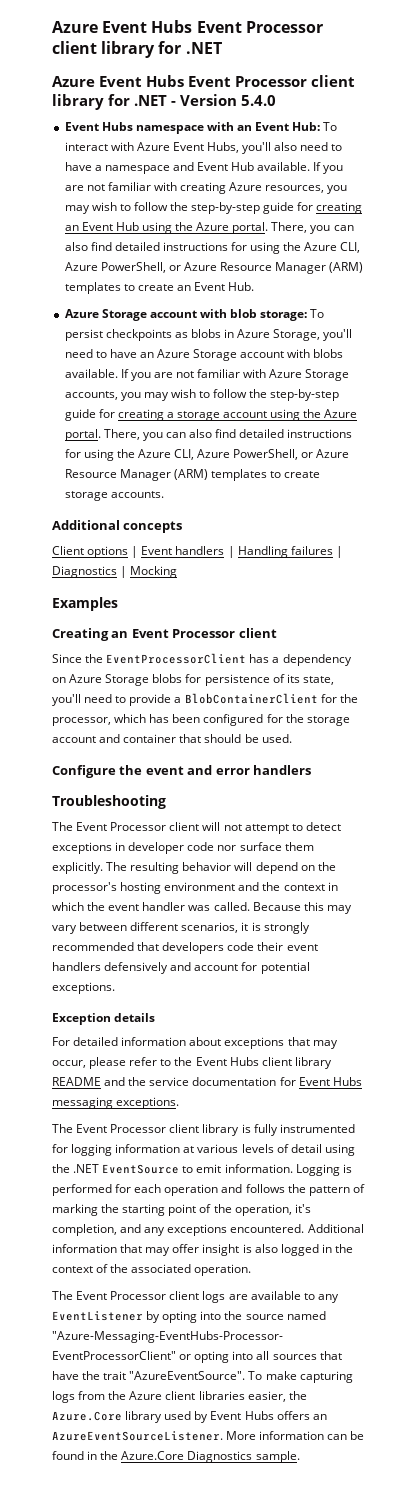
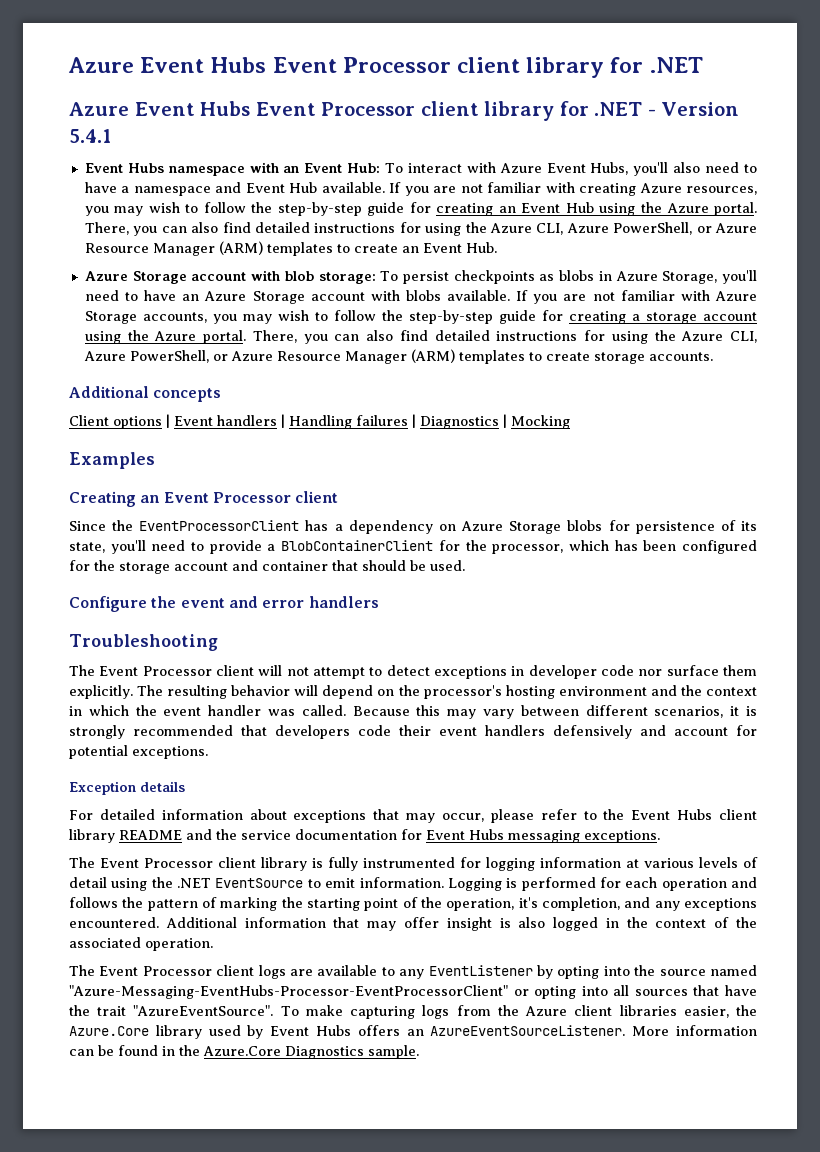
[241,95,276,106] 5.4.0 -> [69,129,111,143] 5.4.1

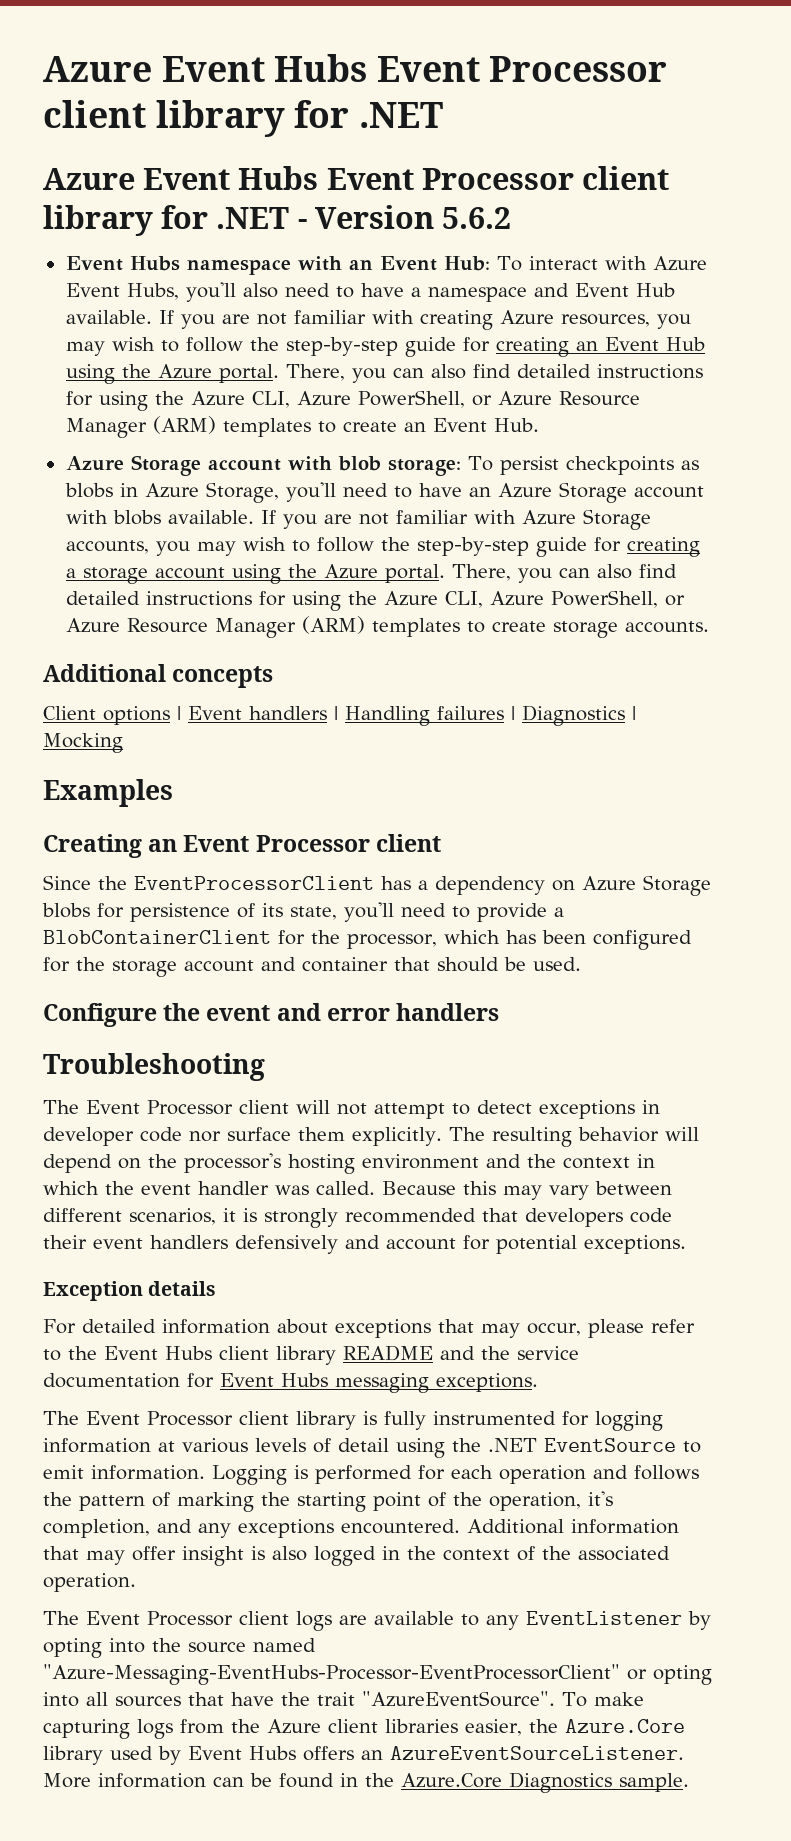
[69,129,111,143] 5.4.1 -> [442,207,512,229] 5.6.2

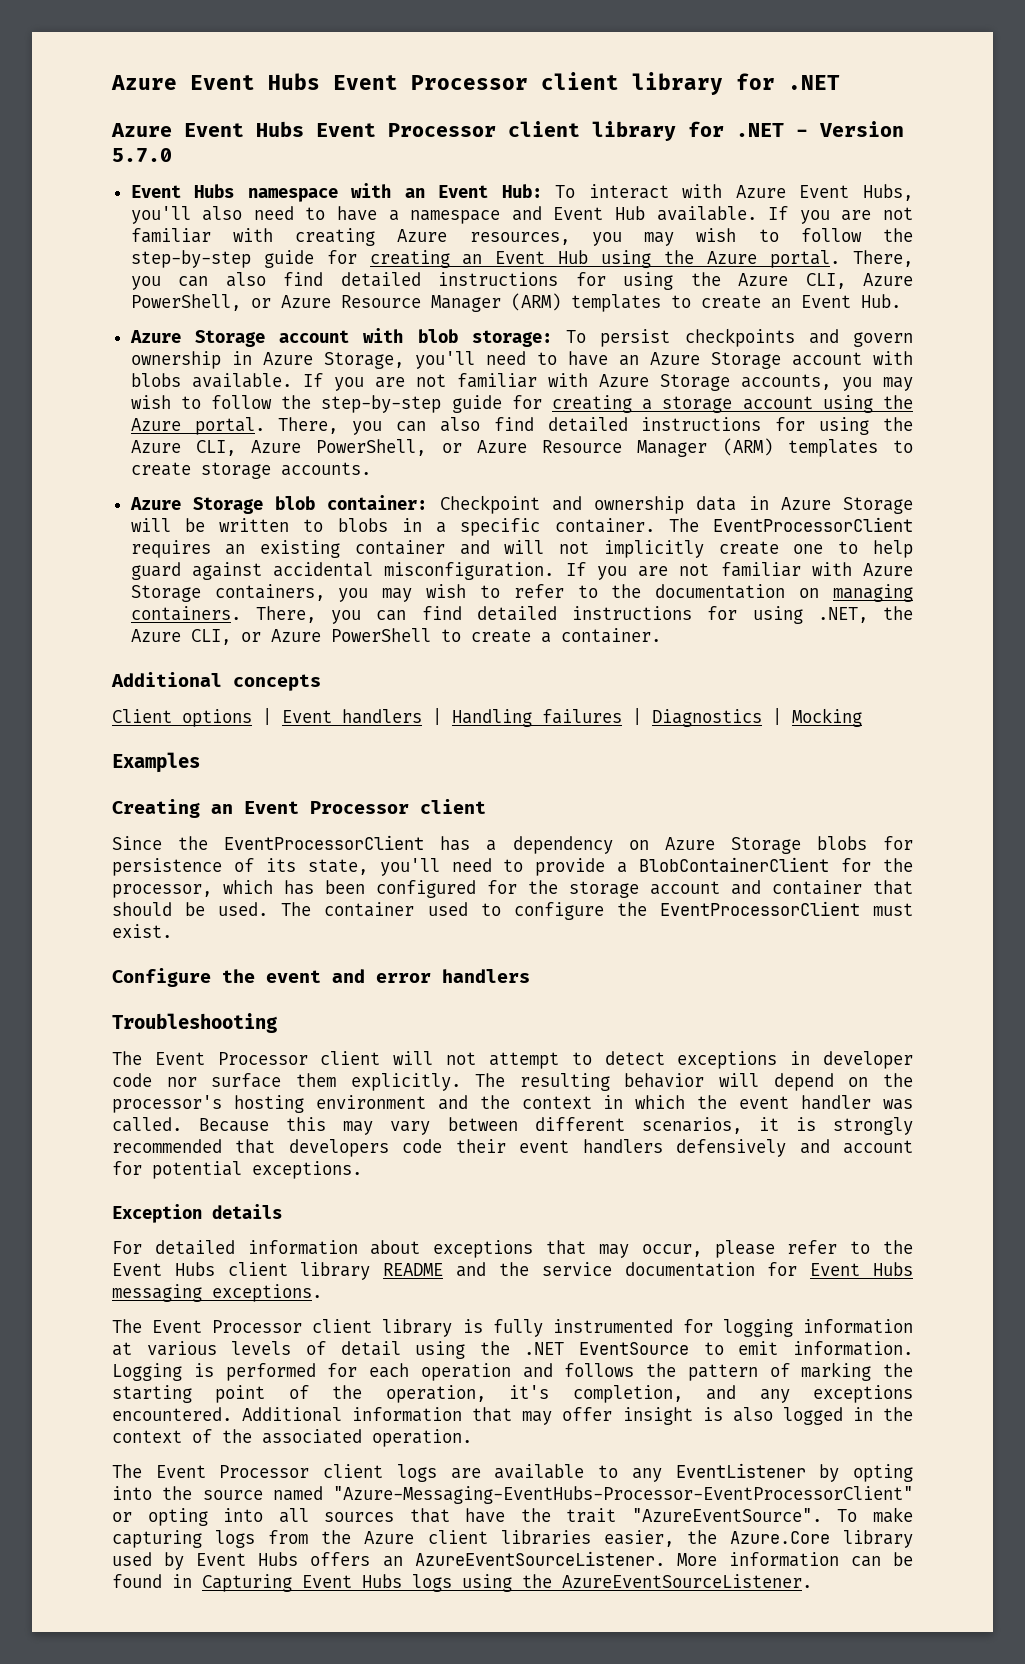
[442,207,512,229] 5.6.2 -> [112,148,172,163] 5.7.0
[680,460,699,470] [64,483,113,498] as blobs -> [808,329,914,347] [130,351,221,369] and govern ownership
(709, 627) none -> [129,495,914,514] [130,517,913,536] [130,540,913,558] [130,562,914,580] [130,584,913,602] [130,606,914,624] [130,628,661,645] // Azure Storage blob container: Checkpoint and ownership data in Azure Storage will be written to blobs in a specific container. The EventProcessorClient requires an existing container and will not implicitly create one to help guard against accidental misconfiguration. If you are not familiar with Azure Storage containers, you may wish to refer to the documentation on managing containers. There, you can find detailed instructions for using .NET, the Azure CLI, or Azure PowerShell to create a container.
(581, 964) none -> [281,901,914,920] [112,924,172,938] The container used to configure the EventProcessorClient must exist.
[365,1772,689,1793] the Azure.Core Diagnostics sample. -> [202,1574,812,1592] Capturing Event Hubs logs using the AzureEventSourceListener.

